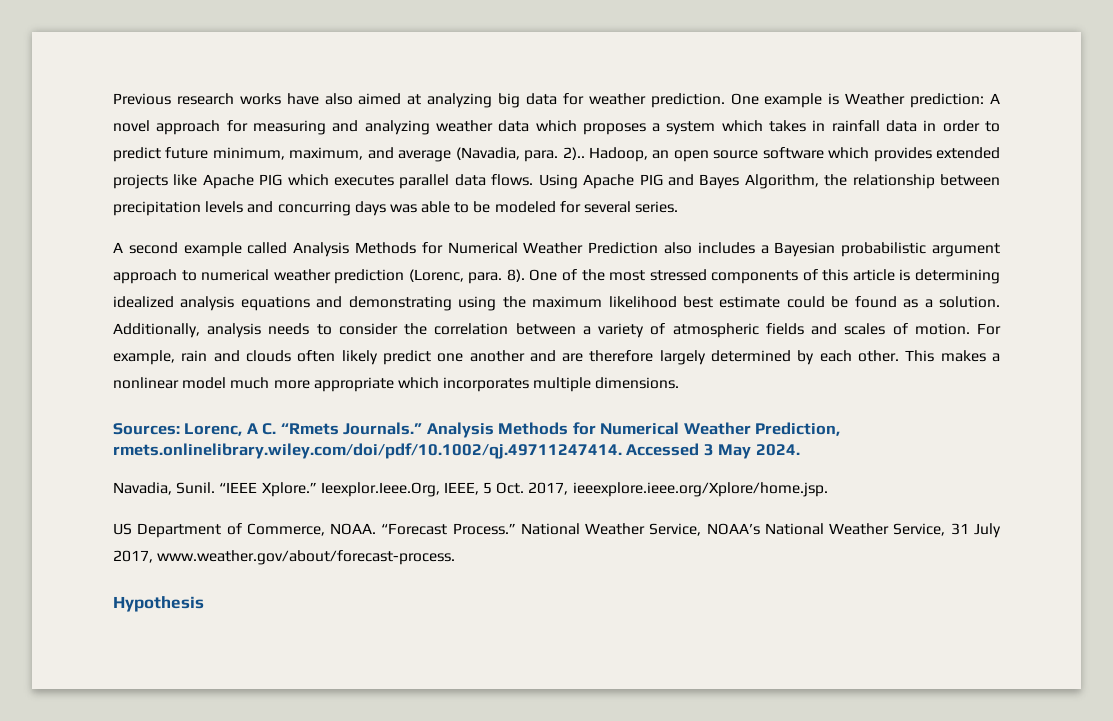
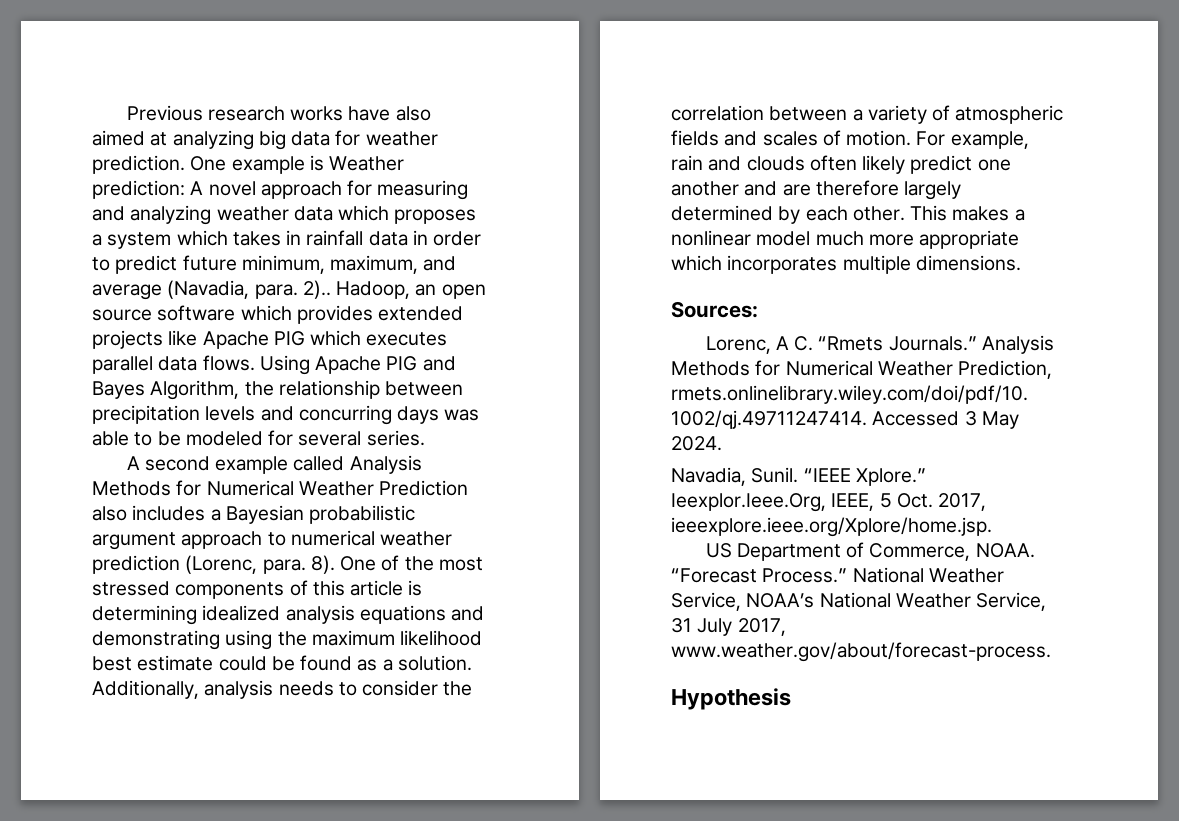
(180, 429) none -> (758, 309) //

